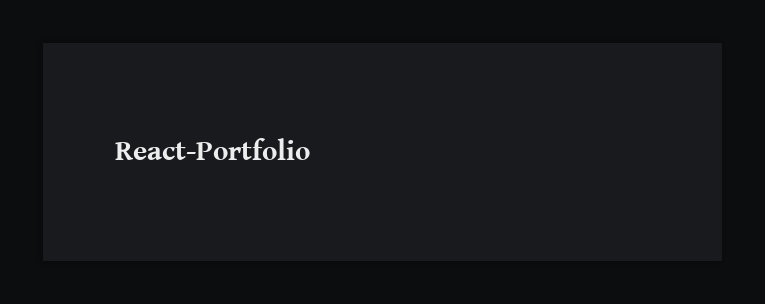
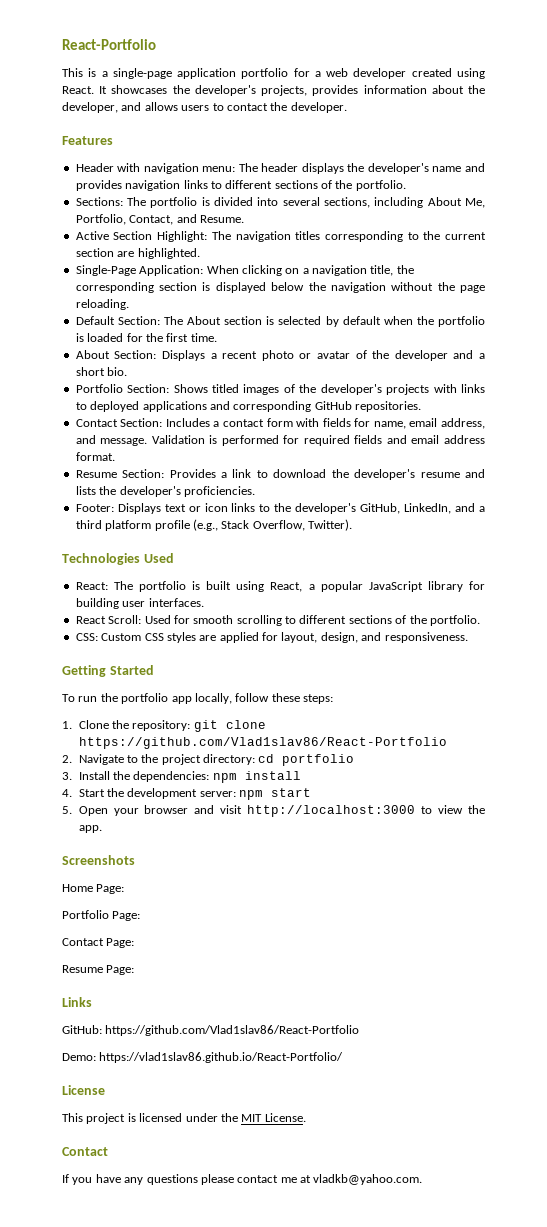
(310, 149) none -> [62,68,485,79] [62,85,486,96] [62,102,347,113] [62,136,113,145] [75,163,485,174] [75,180,406,191] [75,197,485,208] [75,214,244,225] [75,231,487,242] [75,248,200,259] [75,265,414,276] [75,282,485,293] [75,299,129,310] [75,316,486,327] [75,333,217,342] [75,350,486,361] [75,367,128,376] [75,384,486,395] [75,401,421,412] [75,418,485,429] [75,435,485,446] [75,452,115,461] [75,469,486,480] [75,486,255,497] [75,503,485,514] [75,519,352,531] [62,553,174,565] [75,581,486,592] [75,598,204,609] [75,615,480,626] [75,632,468,643] [62,665,154,677] [62,693,333,704] [62,720,266,732] [78,737,447,749] [62,754,355,766] [62,771,301,783] [62,788,312,800] [62,805,485,817] [78,825,102,833] [62,855,135,865] [62,884,125,894] [62,910,141,921] [62,938,135,948] [62,965,135,975] [62,997,92,1007] [62,1025,360,1036] [62,1052,344,1063] [62,1085,105,1095] [62,1113,306,1124] [62,1147,108,1156] [62,1174,423,1185] // This is a single-page application portfolio for a web developer created using React. It showcases the developer's projects, provides information about the developer, and allows users to contact the developer. // Features // Header with navigation menu: The header displays the developer's name and provides navigation links to different sections of the portfolio. // Sections: The portfolio is divided into several sections, including About Me, Portfolio, Contact, and Resume. // Active Section Highlight: The navigation titles corresponding to the current section are highlighted. // Single-Page Application: When clicking on a navigation title, the corresponding section is displayed below the navigation without the page reloading. // Default Section: The About section is selected by default when the portfolio is loaded for the first time. // About Section: Displays a recent photo or avatar of the developer and a short bio. // Portfolio Section: Shows titled images of the developer's projects with links to deployed applications and corresponding GitHub repositories. // Contact Section: Includes a contact form with fields for name, email address, and message. Validation is performed for required fields and email address format. // Resume Section: Provides a link to download the developer's resume and lists the developer's proficiencies. // Footer: Displays text or icon links to the developer's GitHub, LinkedIn, and a third platform profile (e.g., Stack Overflow, Twitter). // Technologies Used // React: The portfolio is built using React, a popular JavaScript library for building user interfaces. // React Scroll: Used for smooth scrolling to different sections of the portfolio. // CSS: Custom CSS styles are applied for layout, design, and responsiveness. // Getting Started // To run the portfolio app locally, follow these steps: // 1. Clone the repository: git clone https://github.com/Vlad1slav86/React-Portfolio // 2. Navigate to the project directory: cd portfolio // 3. Install the dependencies: npm install // 4. Start the development server: npm start // 5. Open your browser and visit http://localhost:3000 to view the app. // Screenshots // Home Page: // Portfolio Page: // Contact Page: // Resume Page: // Links // GitHub: https://github.com/Vlad1slav86/React-Portfolio // Demo: https://vlad1slav86.github.io/React-Portfolio/ // License // This project is licensed under the MIT License. // Contact // If you have any questions please contact me at vladkb@yahoo.com.

